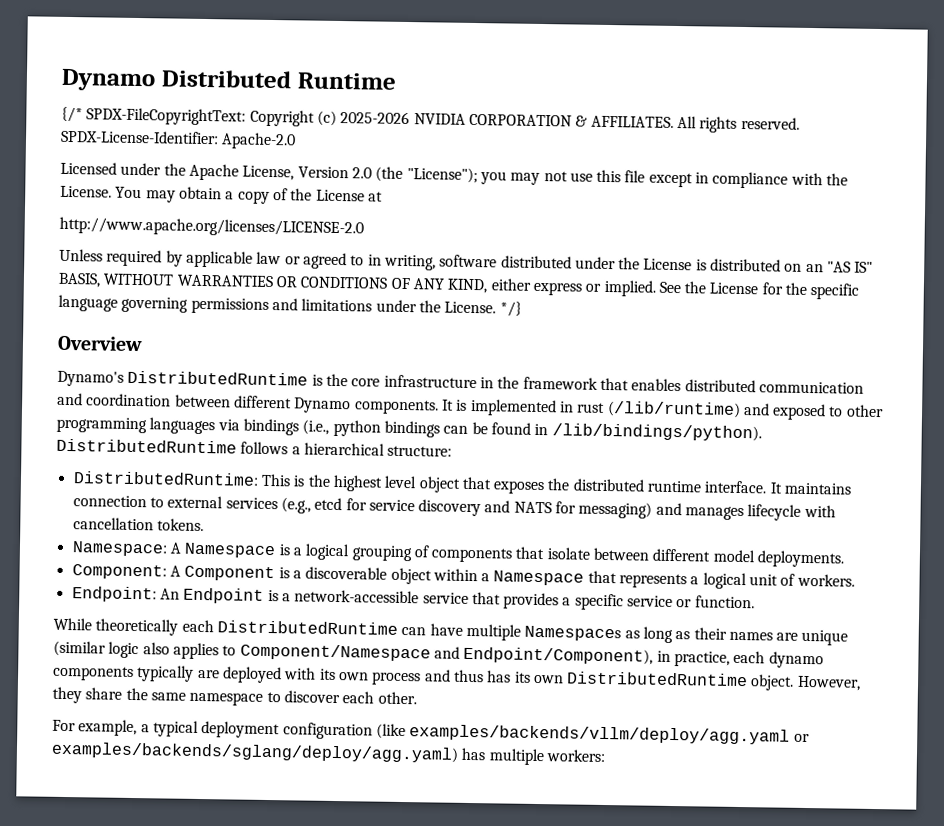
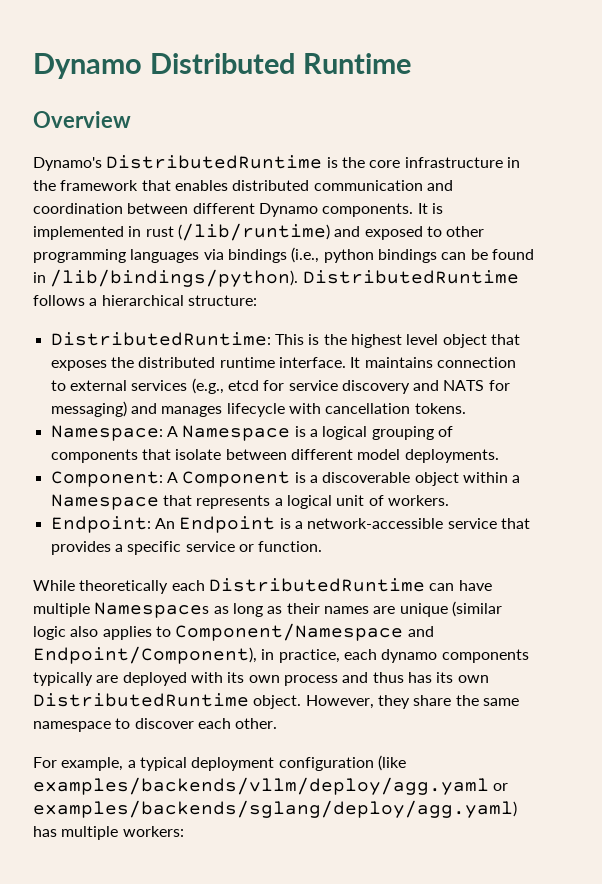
[61,106,800,133] [60,129,297,150] [60,161,849,189] [60,185,383,204] [59,216,364,238] [59,248,874,273] [58,272,860,300] [58,294,522,317] // {/* SPDX-FileCopyrightText: Copyright (c) 2025-2026 NVIDIA CORPORATION & AFFILIATES. All rights reserved. SPDX-License-Identifier: Apache-2.0 // Licensed under the Apache License, Version 2.0 (the "License"); you may not use this file except in compliance with the License. You may obtain a copy of the License at // http://www.apache.org/licenses/LICENSE-2.0 // Unless required by applicable law or agreed to in writing, software distributed under the License is distributed on an "AS IS" BASIS, WITHOUT WARRANTIES OR CONDITIONS OF ANY KIND, either express or implied. See the License for the specific language governing permissions and limitations under the License. */} -> (411, 63) none

